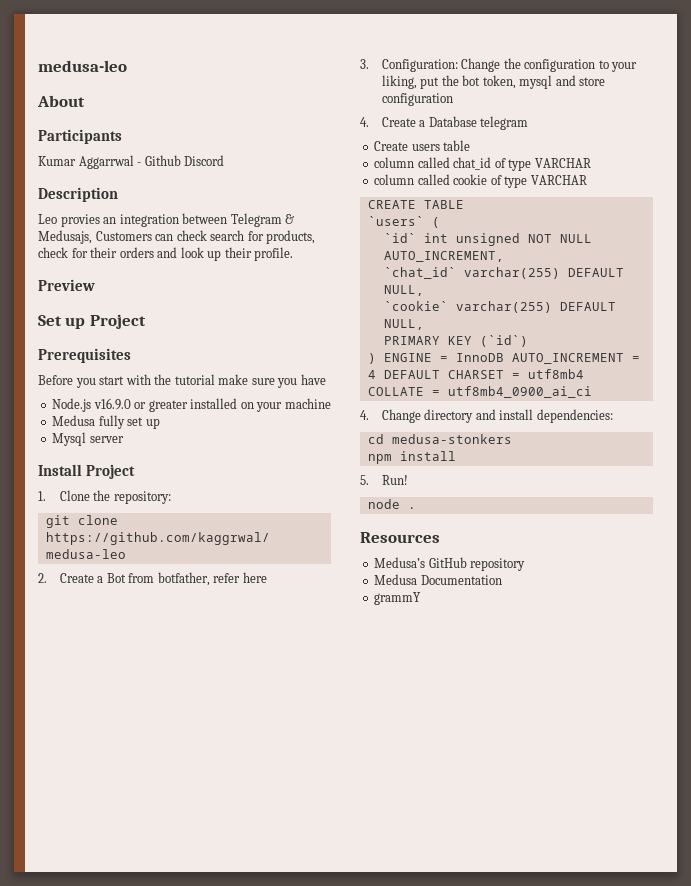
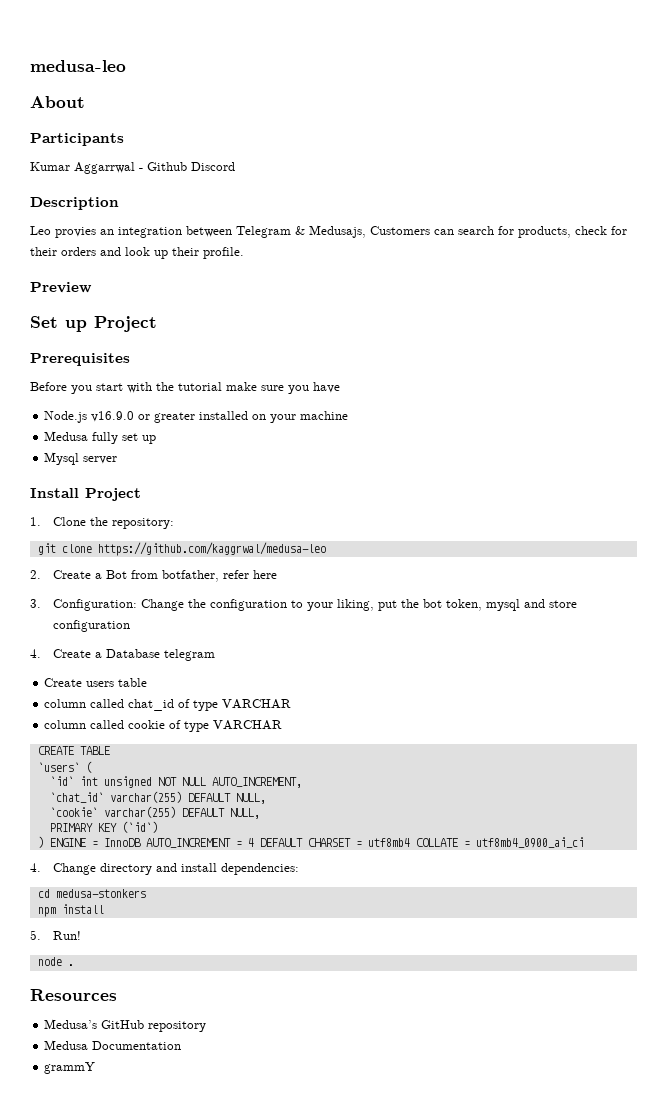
[176,230,207,241] check -> (454, 232) none

